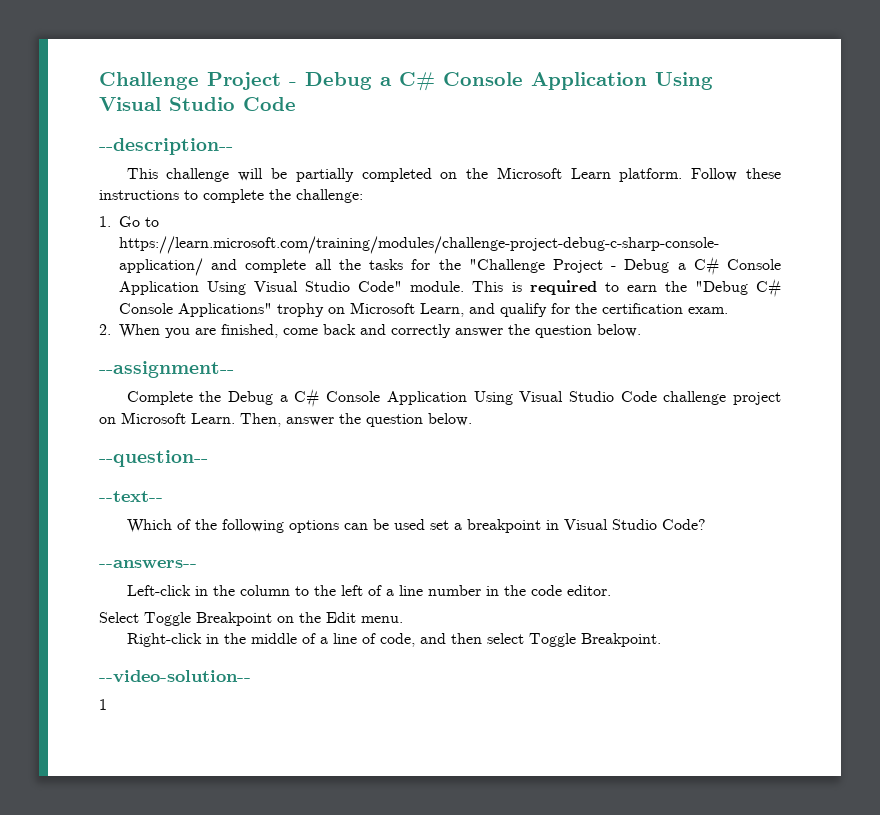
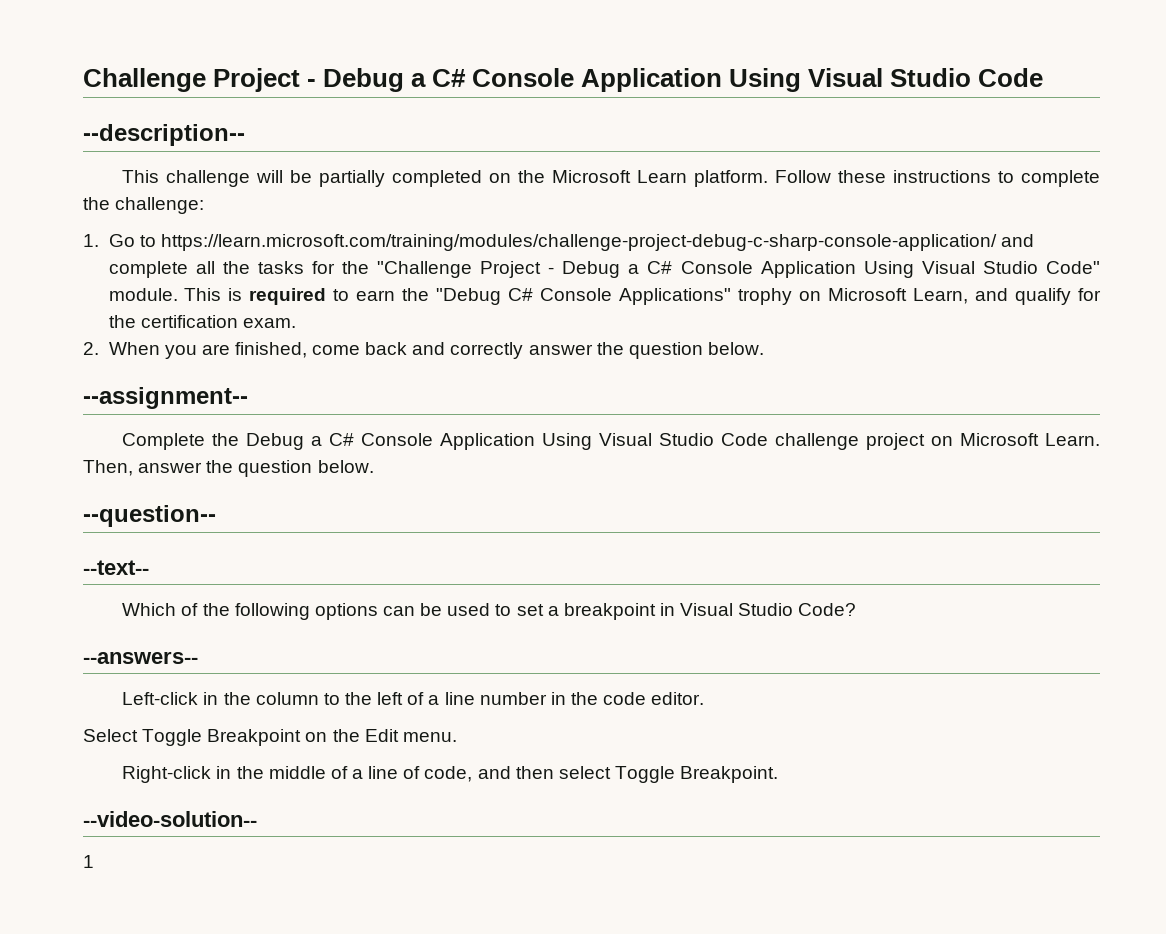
(425, 524) none -> [495,604,512,616] to

